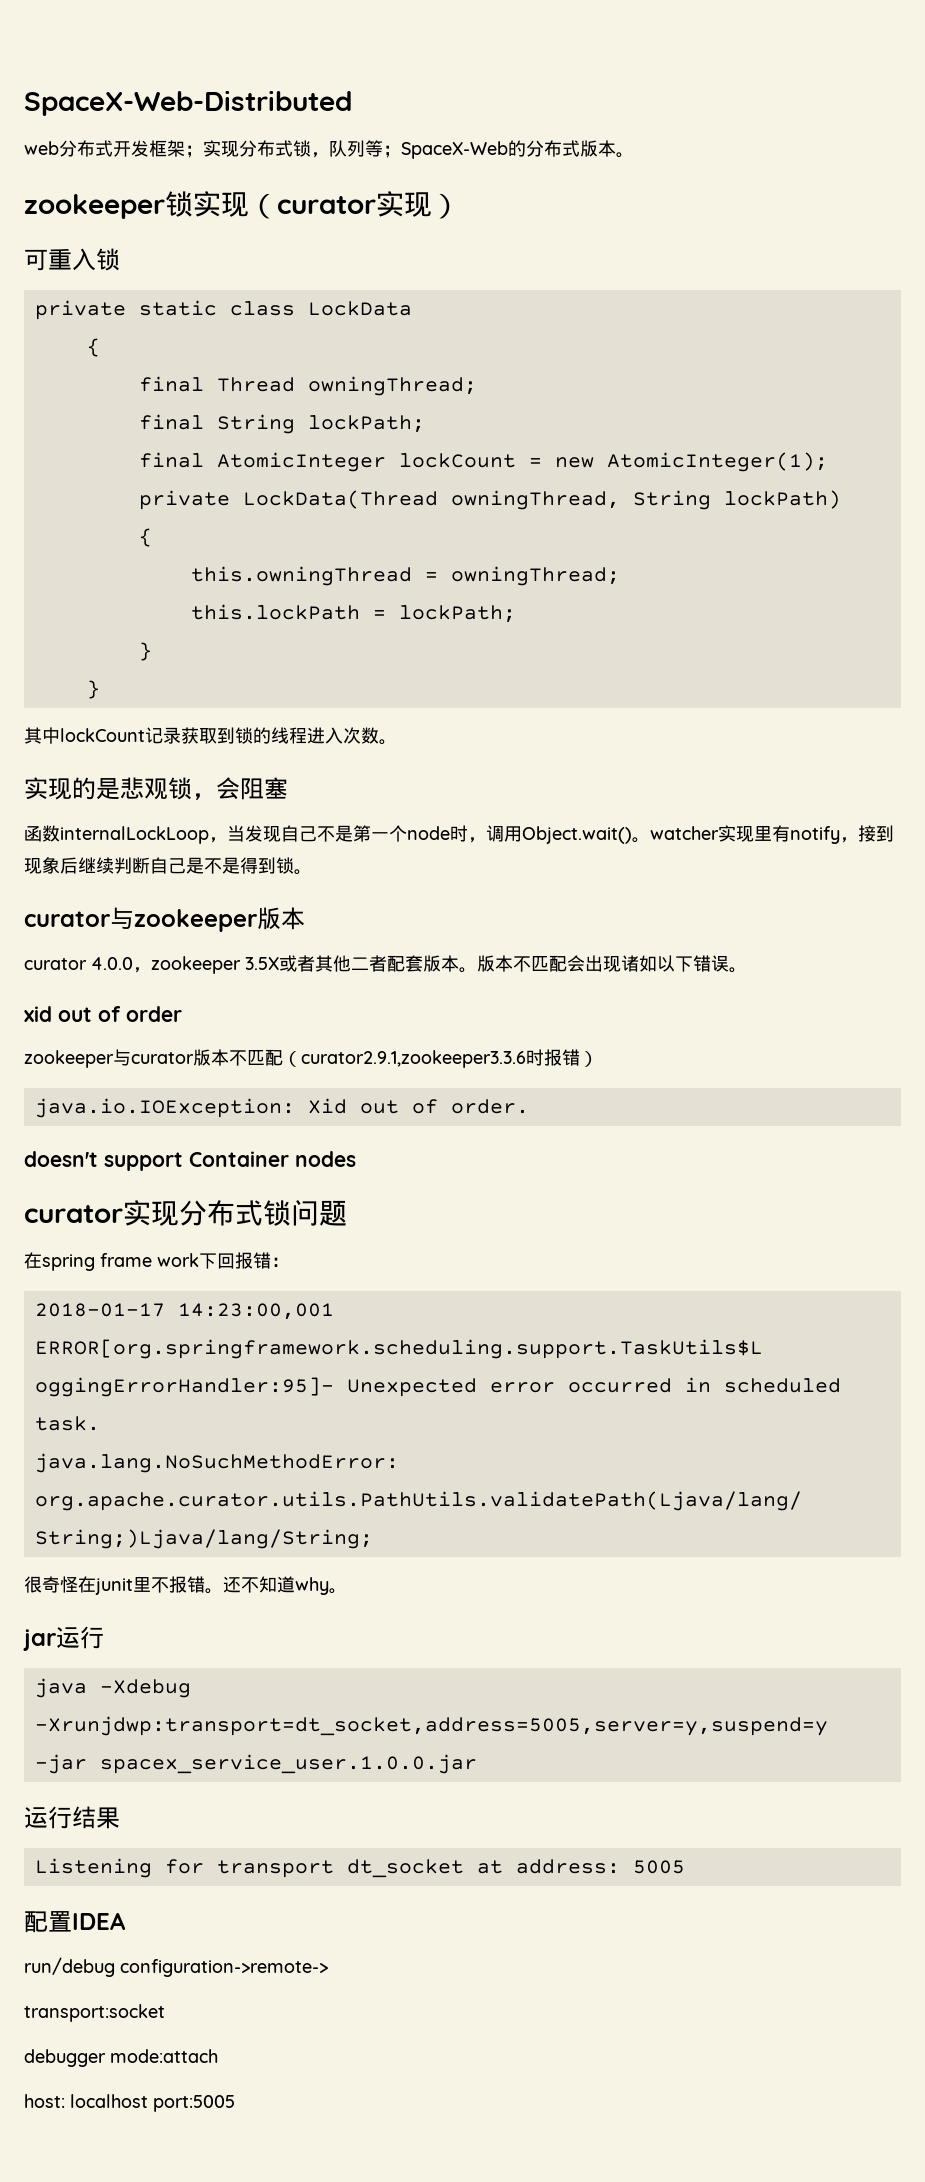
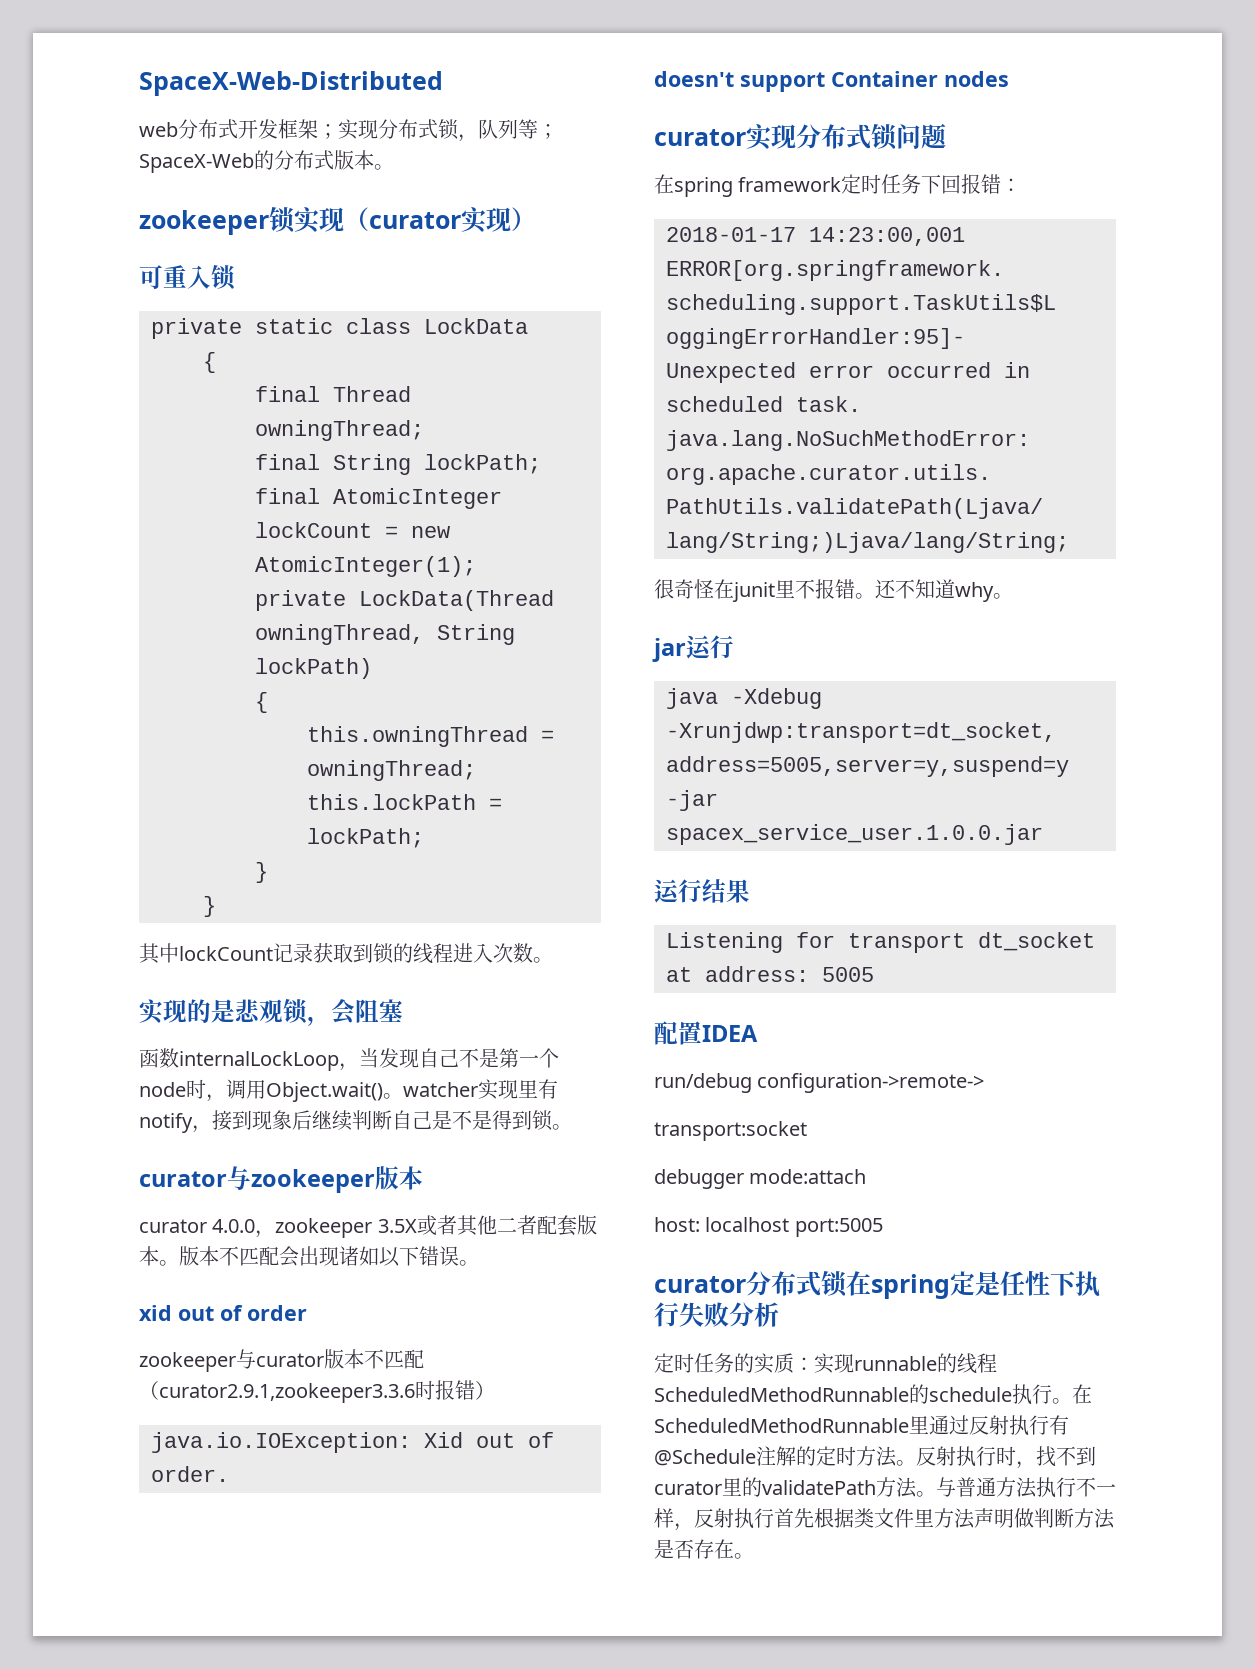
[100,1253,199,1267] frame work -> [738,174,922,194] framework定时任务
(235, 2103) none -> [654,1270,1100,1299] [654,1302,779,1327] [654,1353,997,1374] [654,1384,1092,1405] [654,1415,1069,1436] [654,1446,1096,1469] [654,1477,1116,1498] [654,1508,1115,1531] [654,1539,754,1559] // curator分布式锁在spring定是任性下执行失败分析 // 定时任务的实质：实现runnable的线程ScheduledMethodRunnable的schedule执行。在ScheduledMethodRunnable里通过反射执行有@Schedule注解的定时方法。反射执行时，找不到curator里的validatePath方法。与普通方法执行不一样，反射执行首先根据类文件里方法声明做判断方法是否存在。

